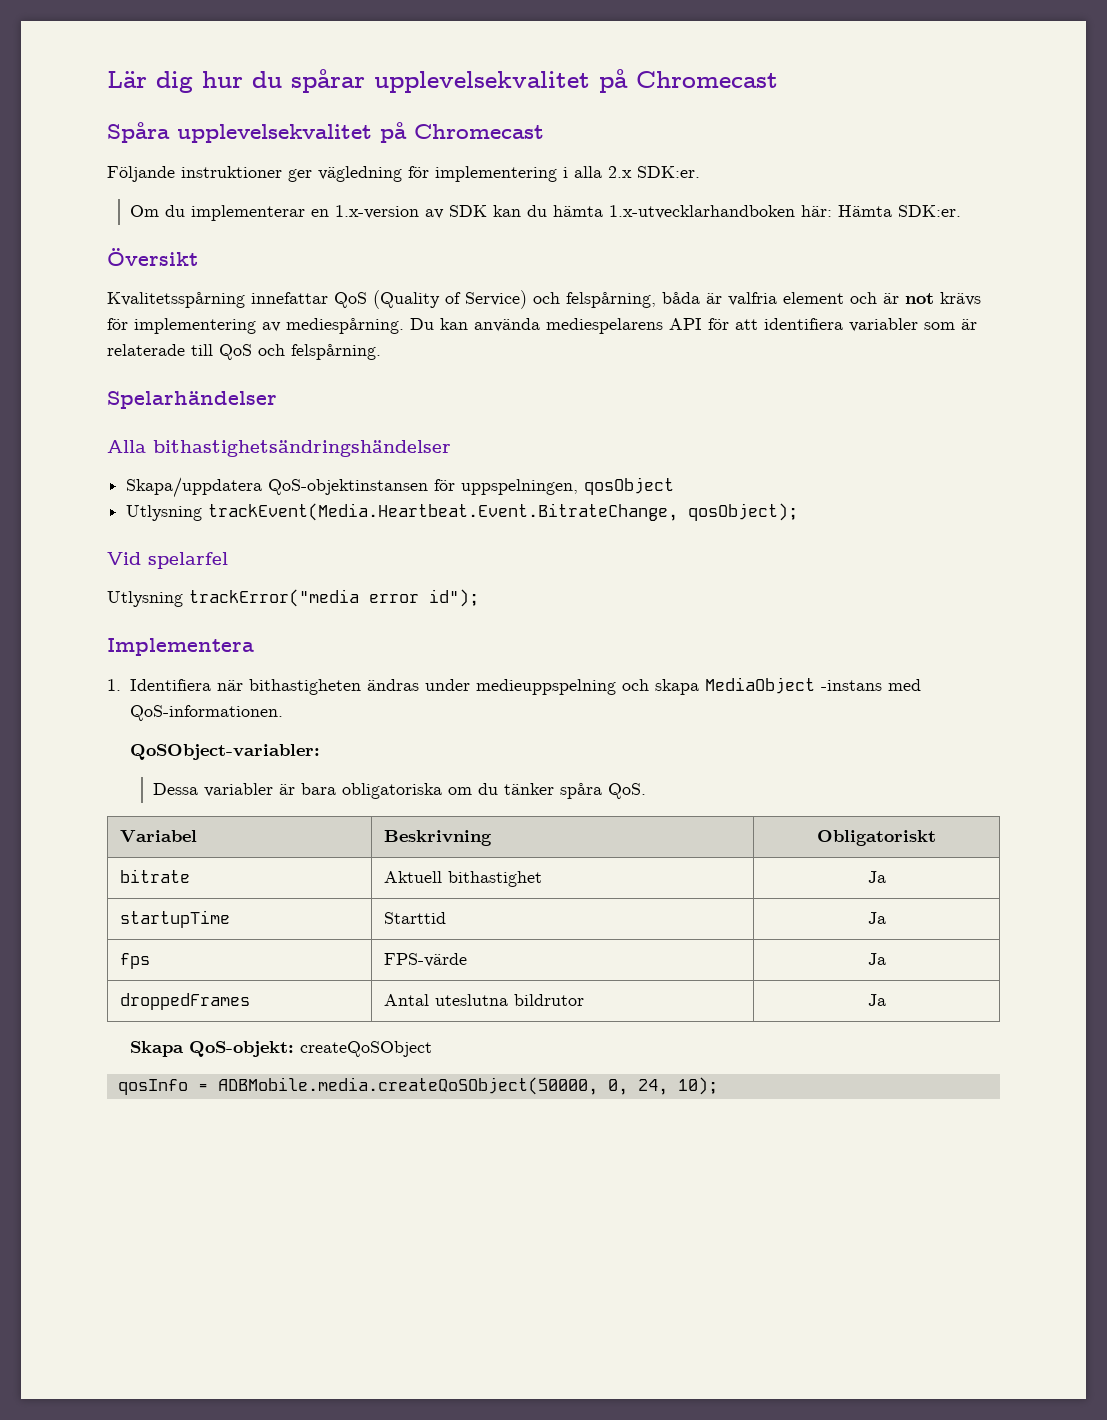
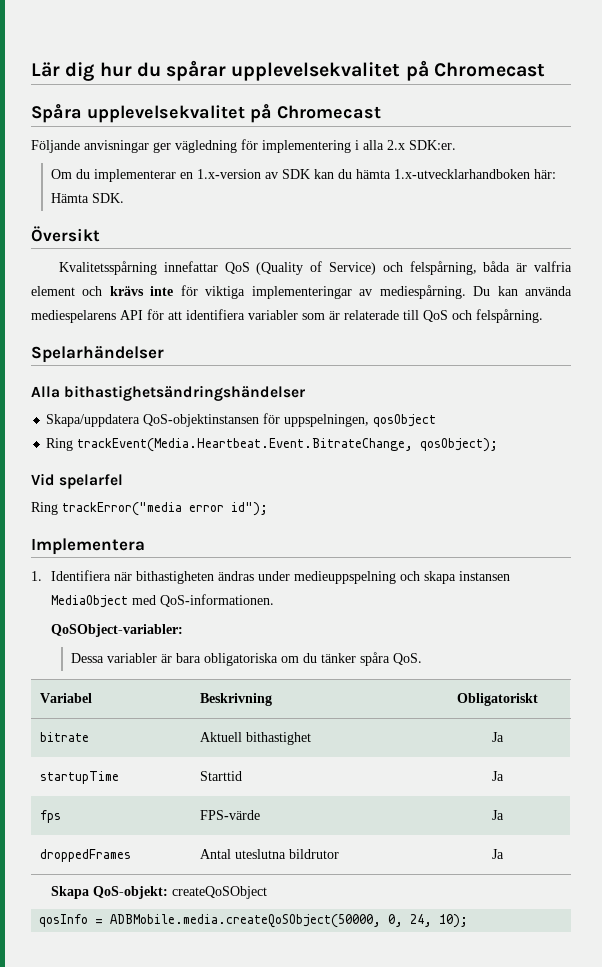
[181,166,282,178] instruktioner -> [84,140,149,153] anvisningar
[897,205,961,217] SDK:er. -> [92,193,125,203] SDK.
[883,292,981,306] [107,318,256,334] är not krävs för implementering -> [109,285,352,299] krävs inte för viktiga implementeringar
[126,505,203,521] Utlysning -> [46,438,74,451] Ring
[107,591,183,607] Utlysning -> [31,502,58,515] Ring
[704,677,882,694] MediaObject -instans -> [459,571,511,581] [51,595,129,608] instansen MediaObject

